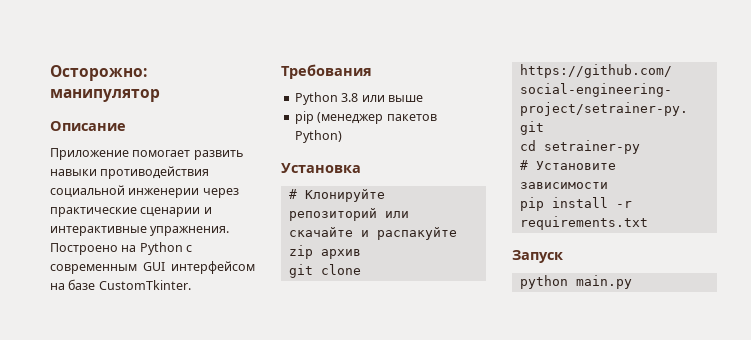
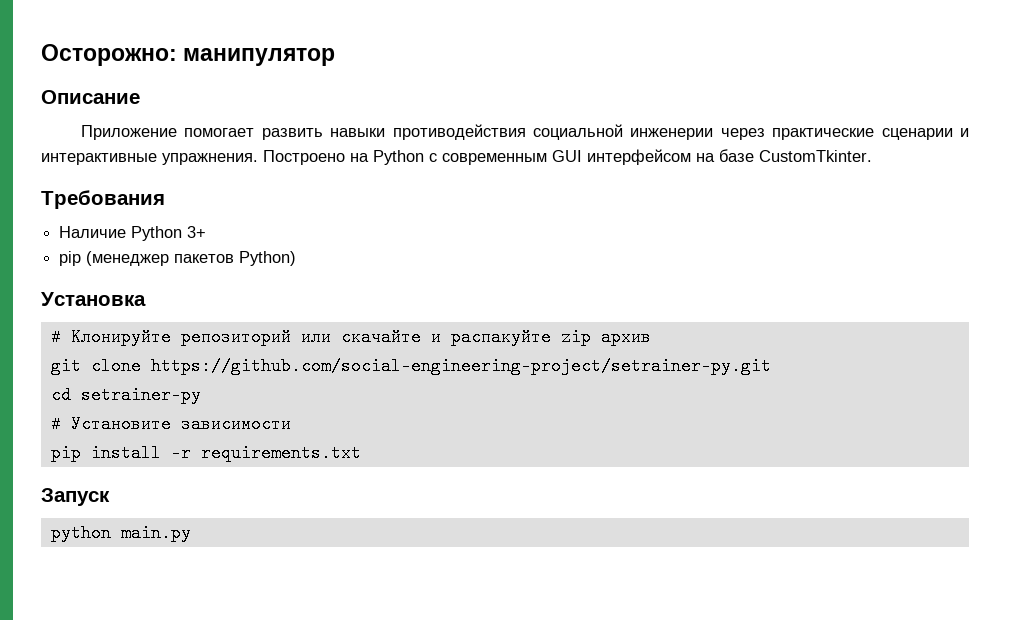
[294,92,423,105] Python 3.8 или выше -> [59,226,207,241] Наличие Python 3+

